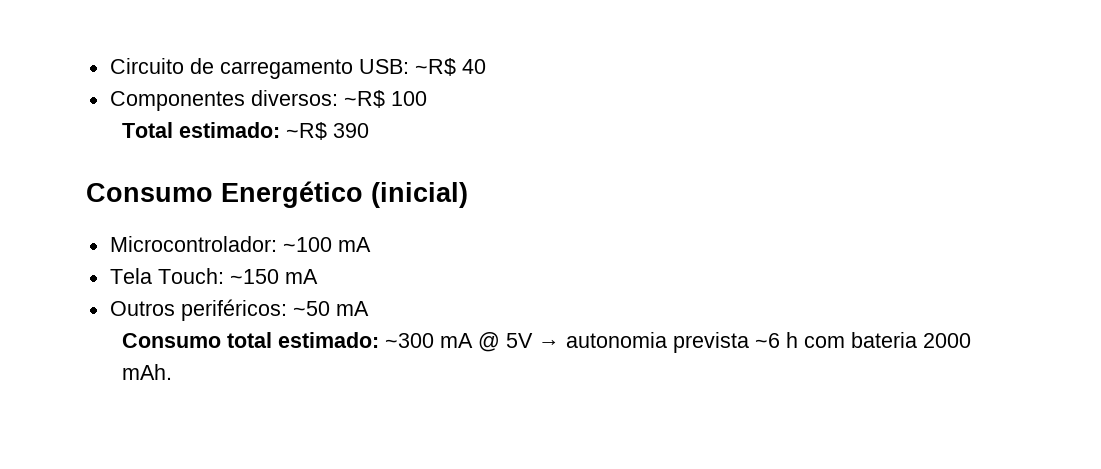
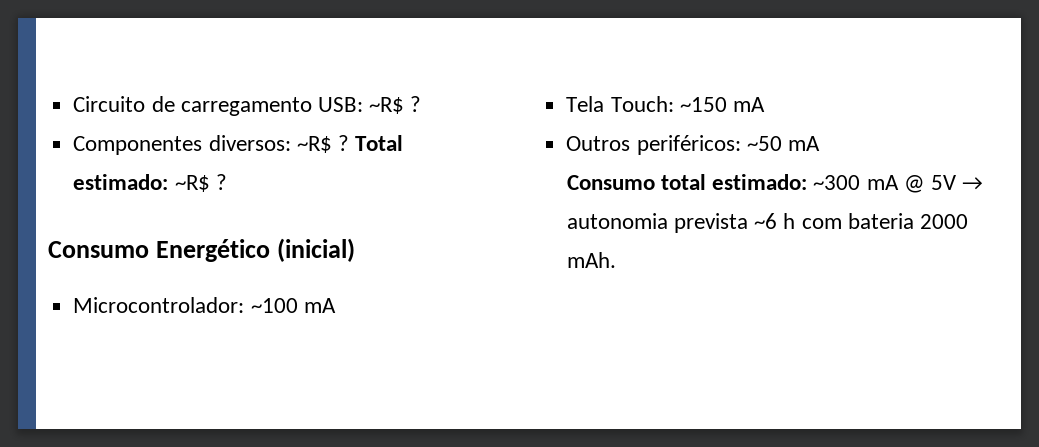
[461,59,486,74] 40 -> [410,96,422,112] ?
[390,91,427,106] 100 // -> [337,135,349,151] ?
[332,123,369,138] 390 -> [215,174,227,190] ?

